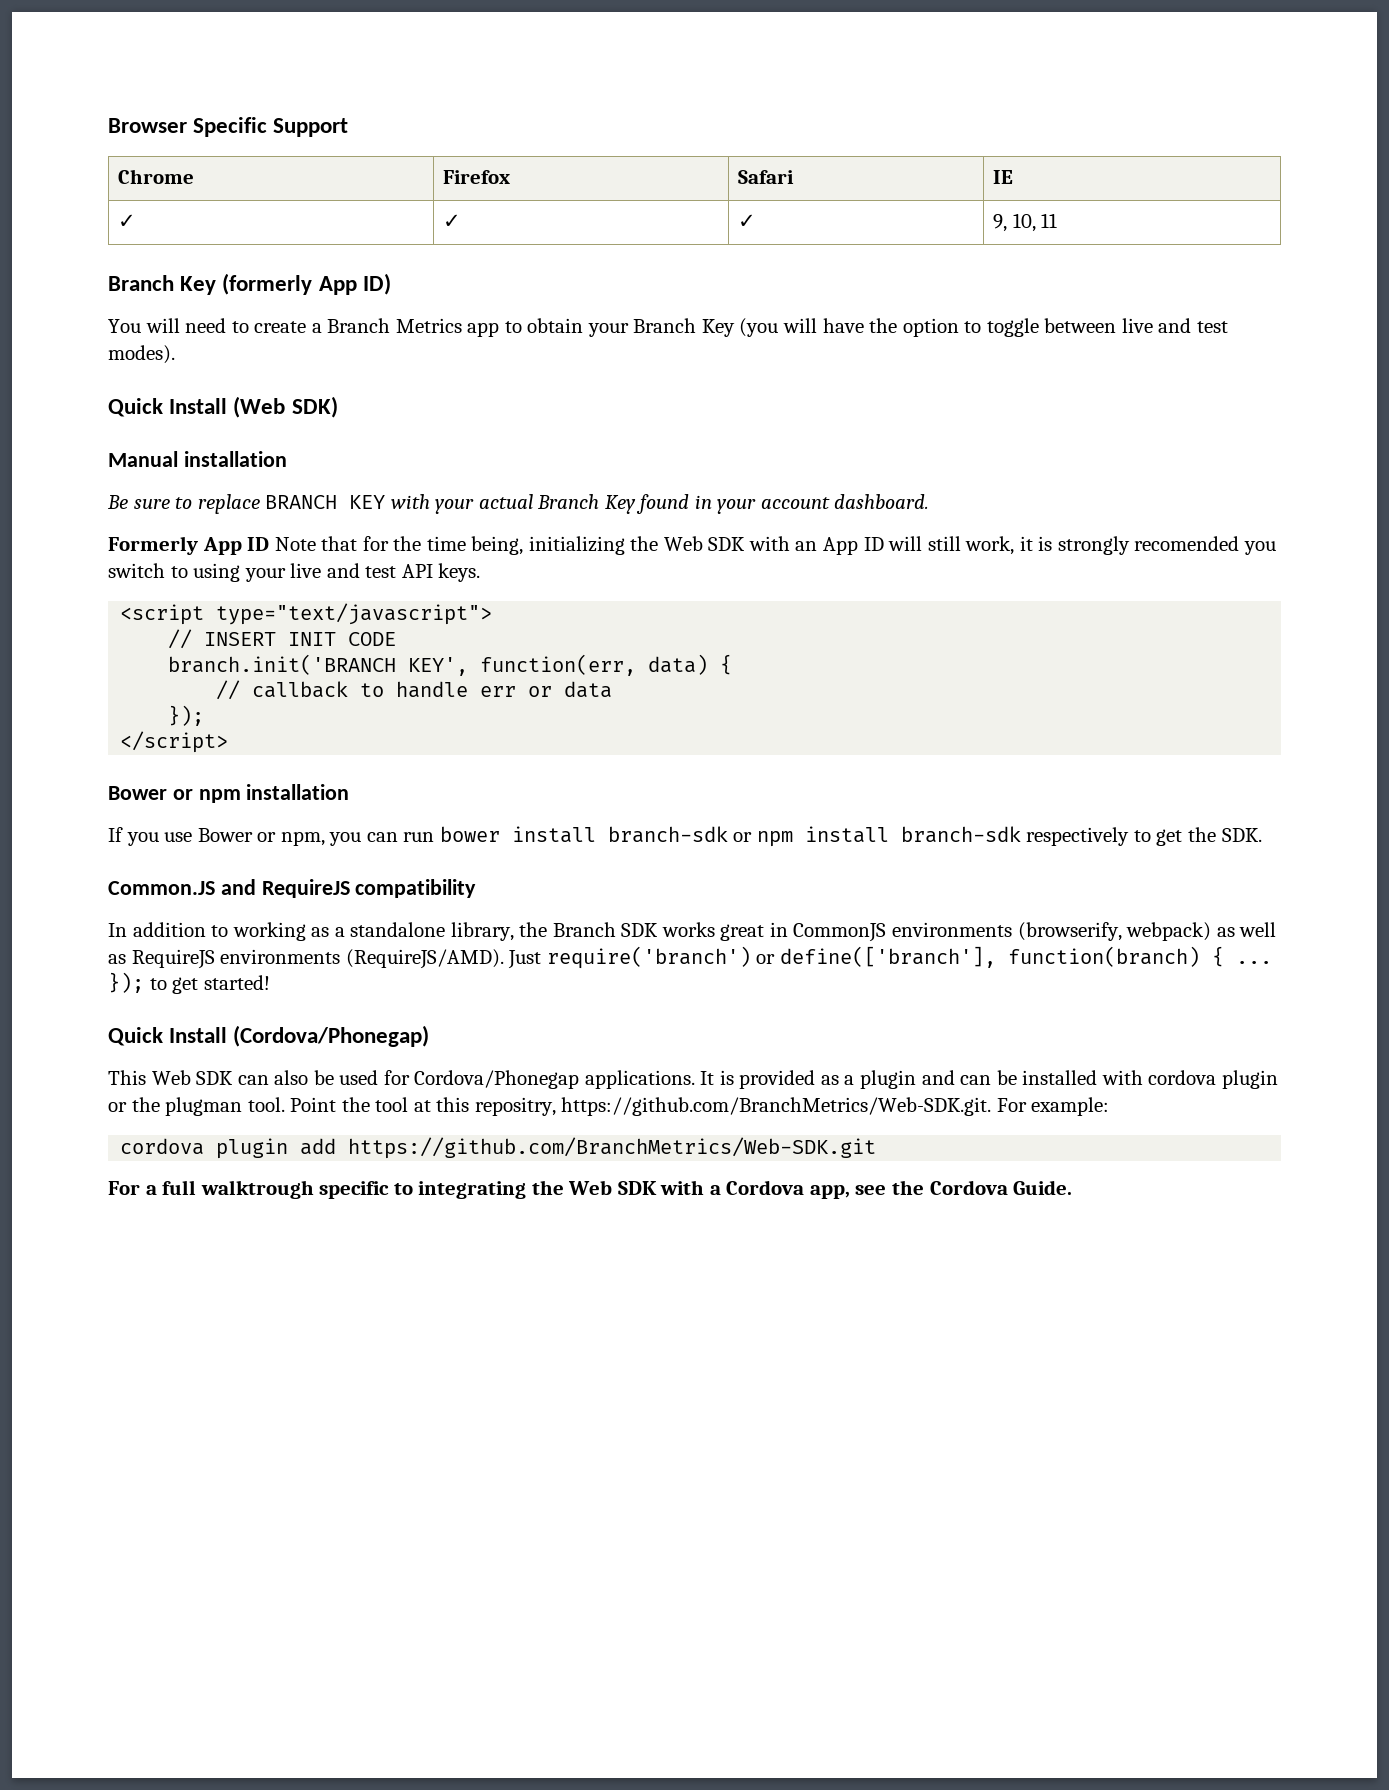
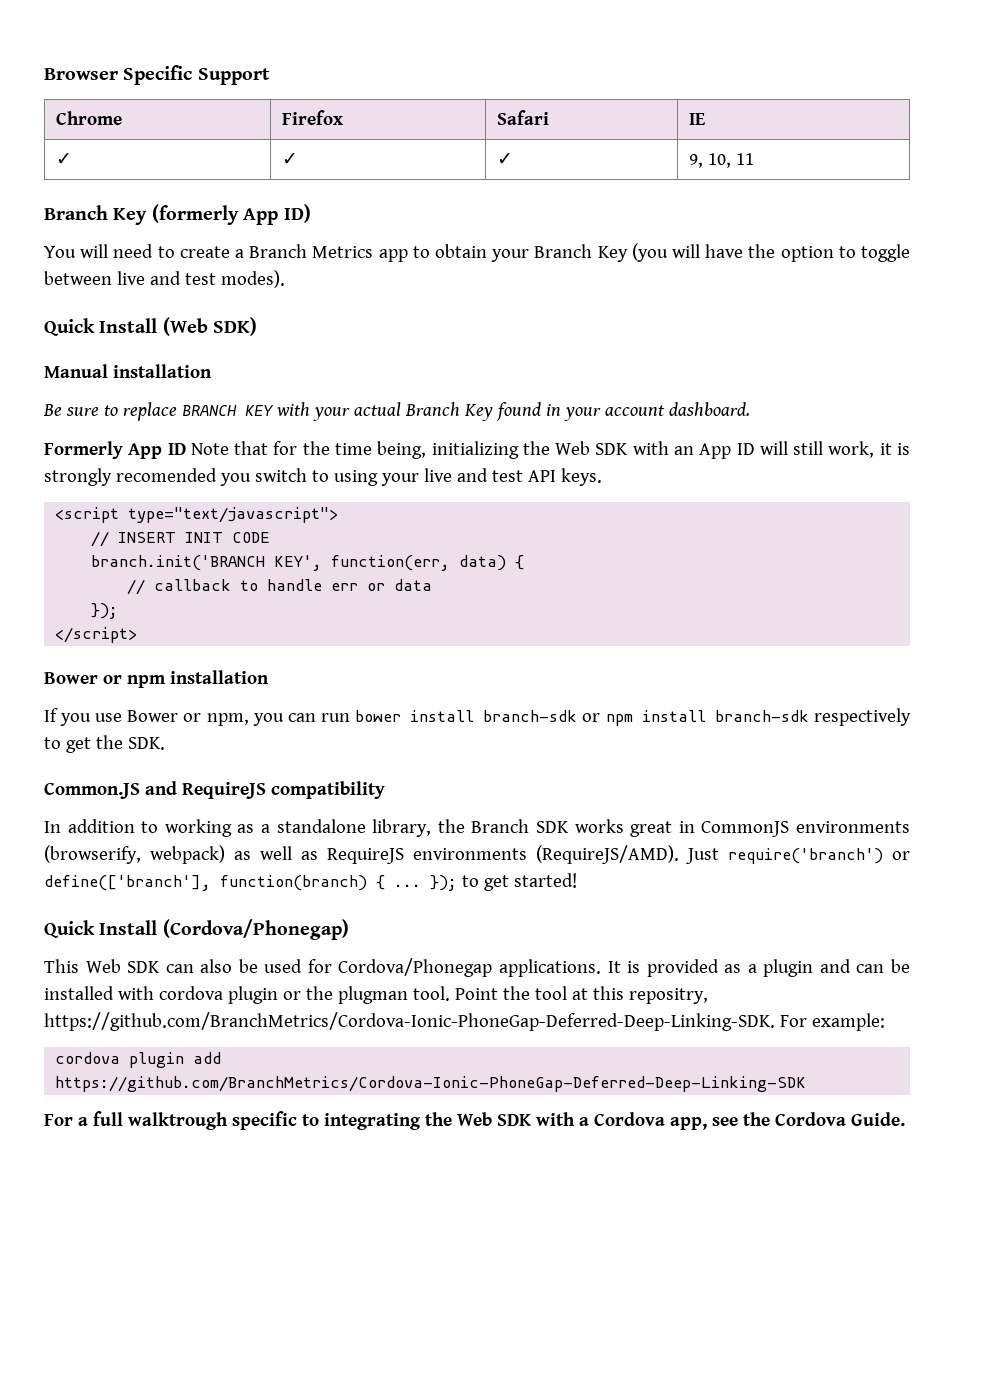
[561,1097,992,1116] https://github.com/BranchMetrics/Web-SDK.git. -> [44,1012,775,1031] https://github.com/BranchMetrics/Cordova-Ionic-PhoneGap-Deferred-Deep-Linking-SDK.
[348,1137,877,1159] https://github.com/BranchMetrics/Web-SDK.git -> [55,1076,807,1092] https://github.com/BranchMetrics/Cordova-Ionic-PhoneGap-Deferred-Deep-Linking-SDK

